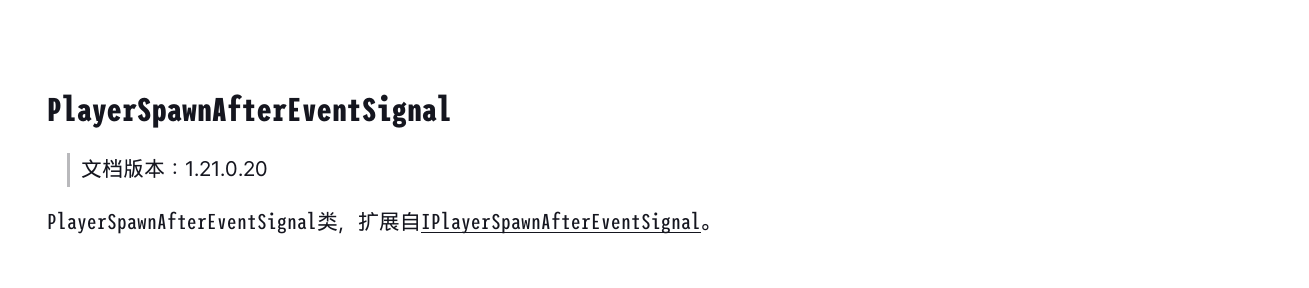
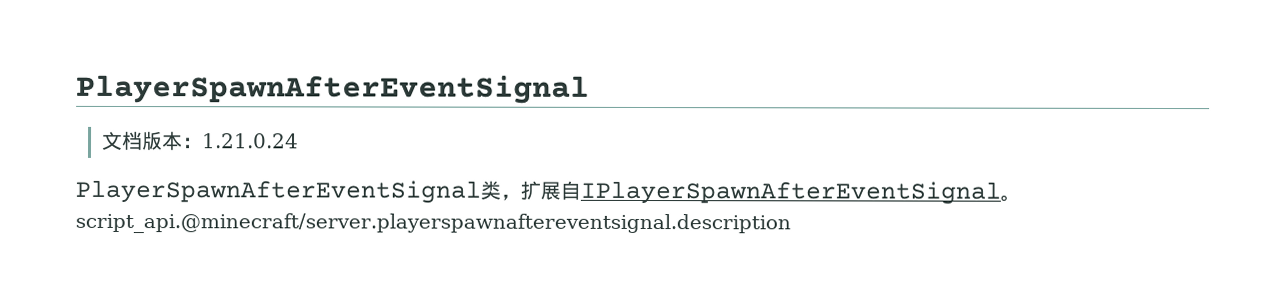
[185,160,269,177] 1.21.0.20 -> [202,133,300,149] 1.21.0.24
(721, 227) none -> [75,212,791,235] script_api.@minecraft/server.playerspawnaftereventsignal.description

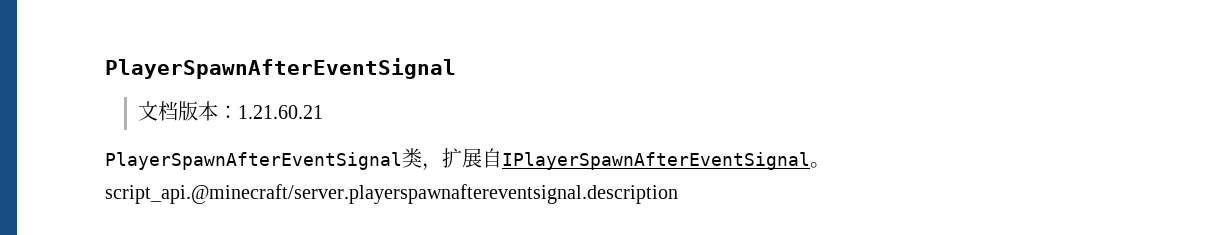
[202,133,300,149] 1.21.0.24 -> [238,105,324,119] 1.21.60.21

